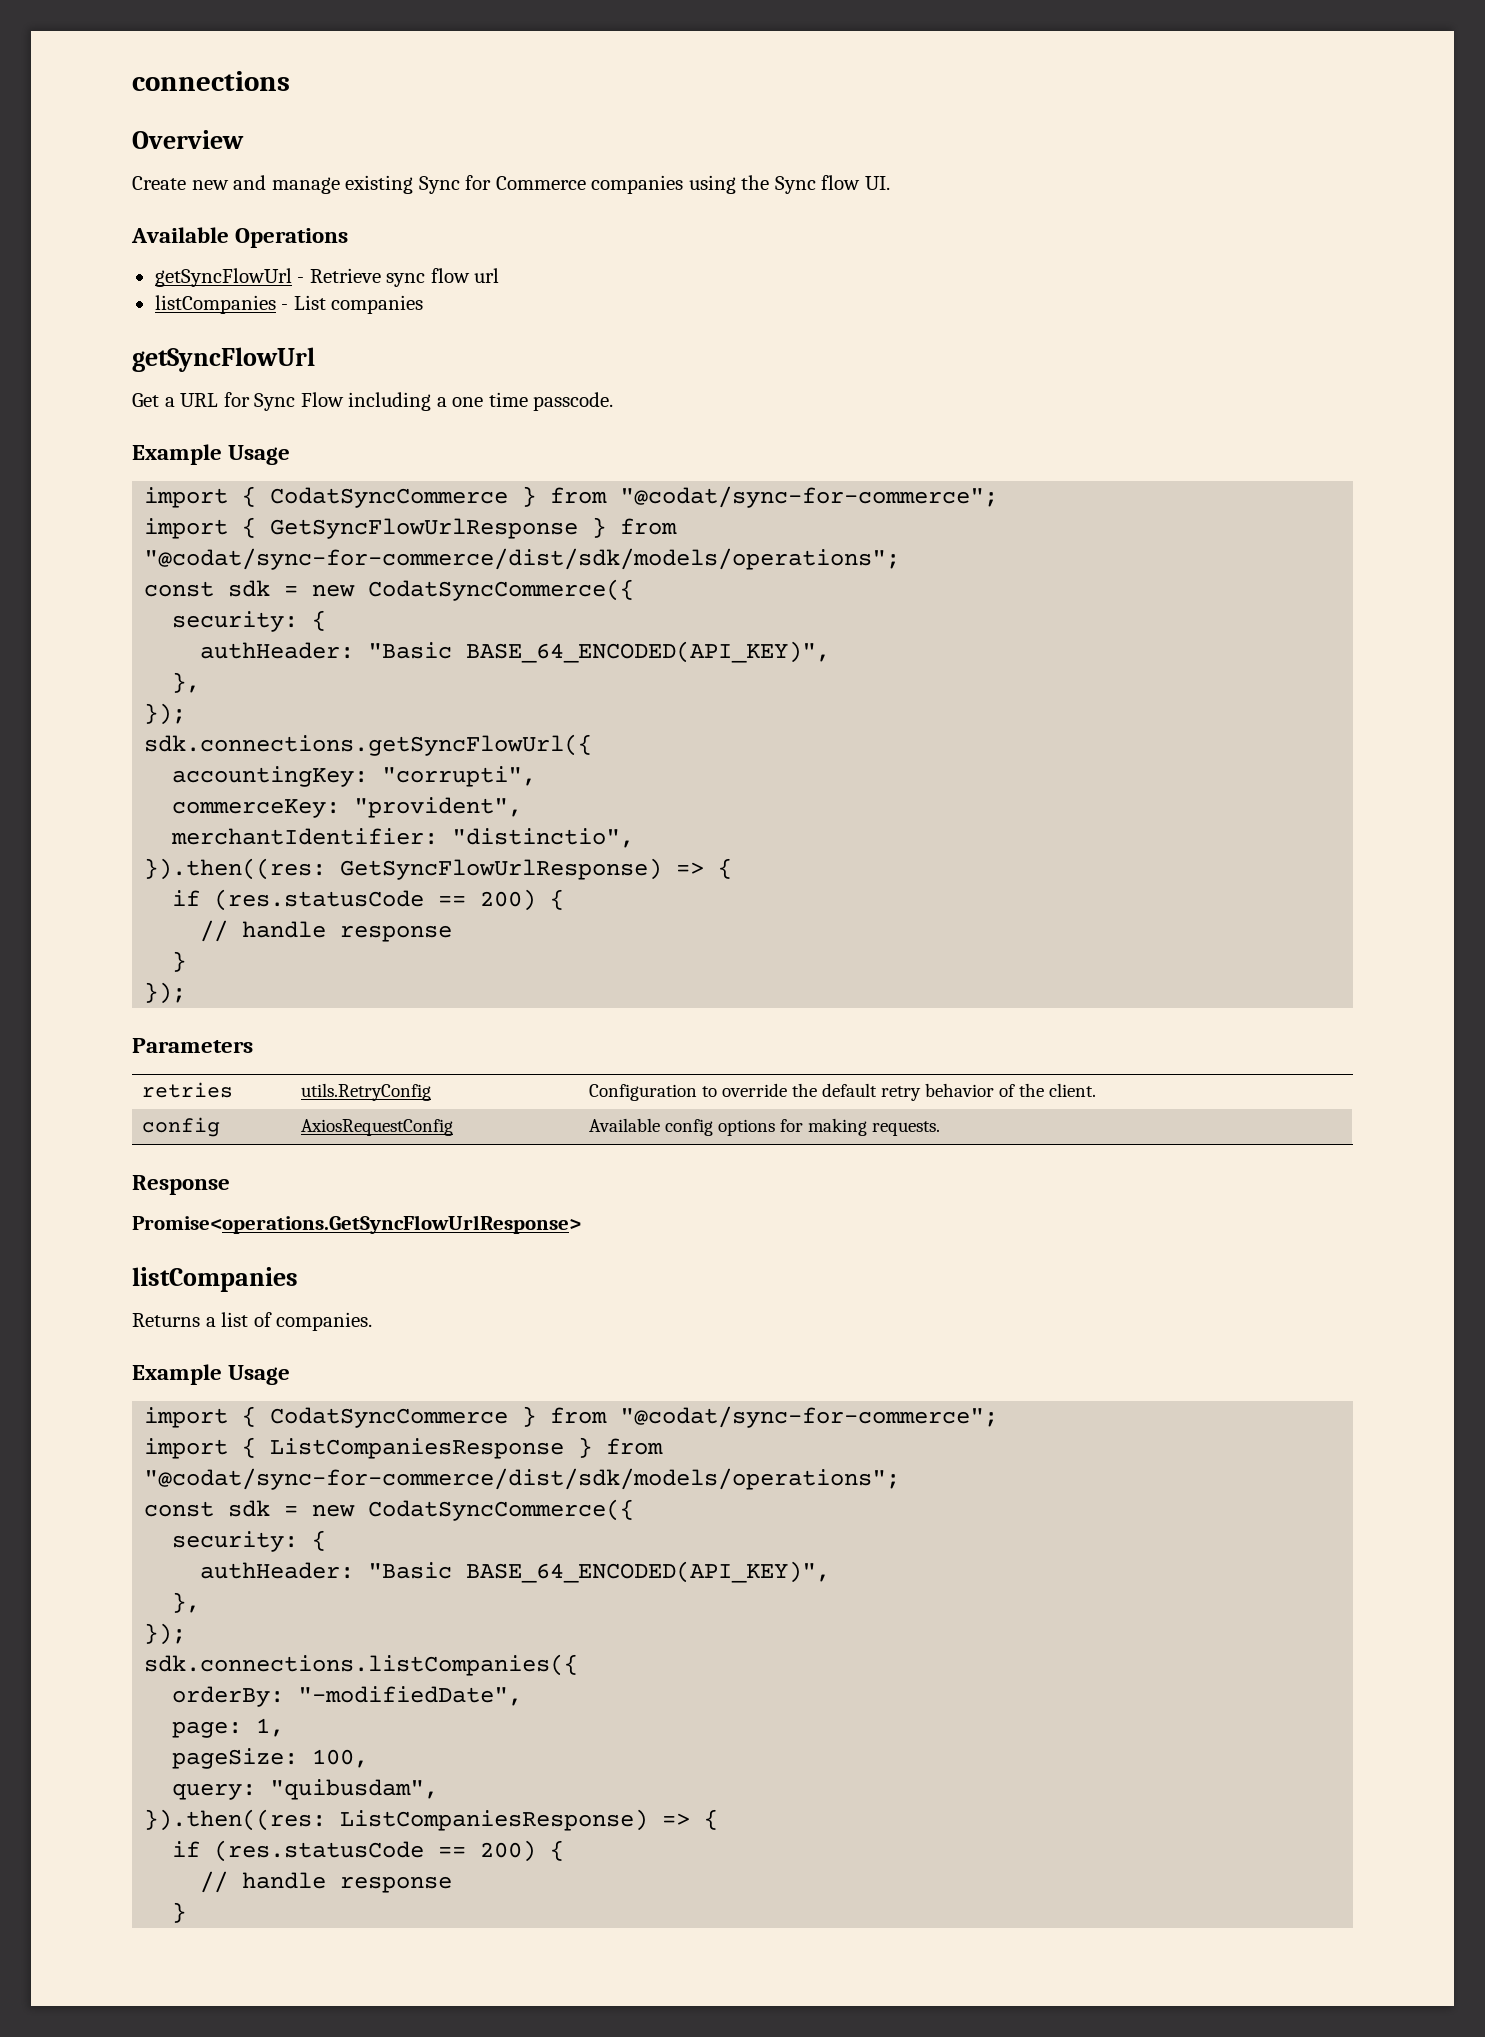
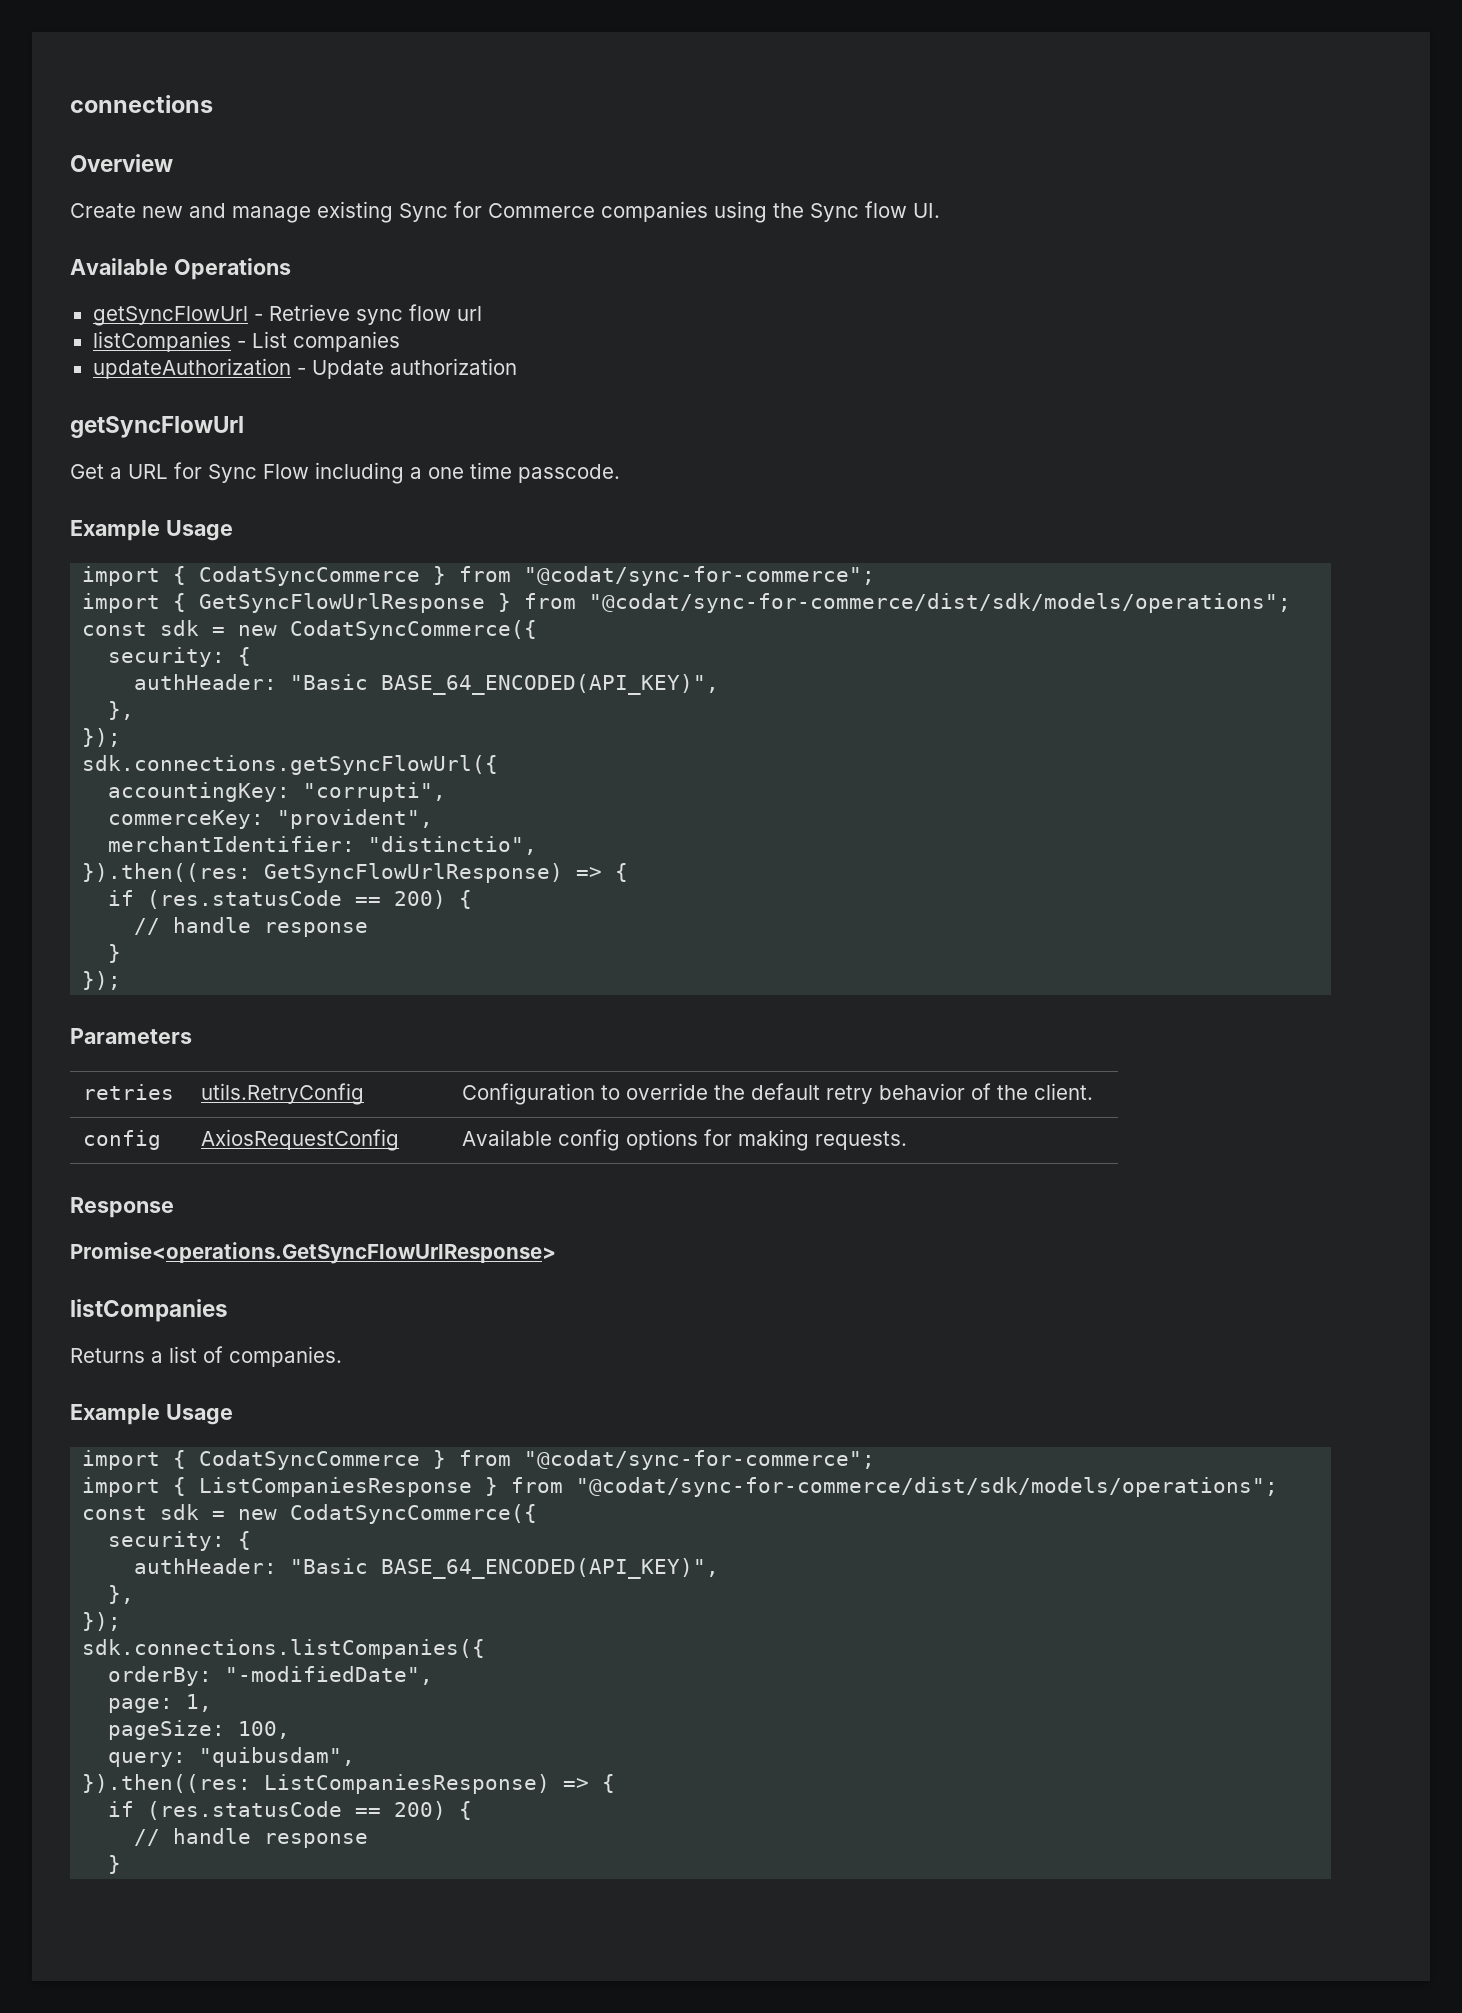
(424, 304) none -> [92,358,517,379] // updateAuthorization - Update authorization

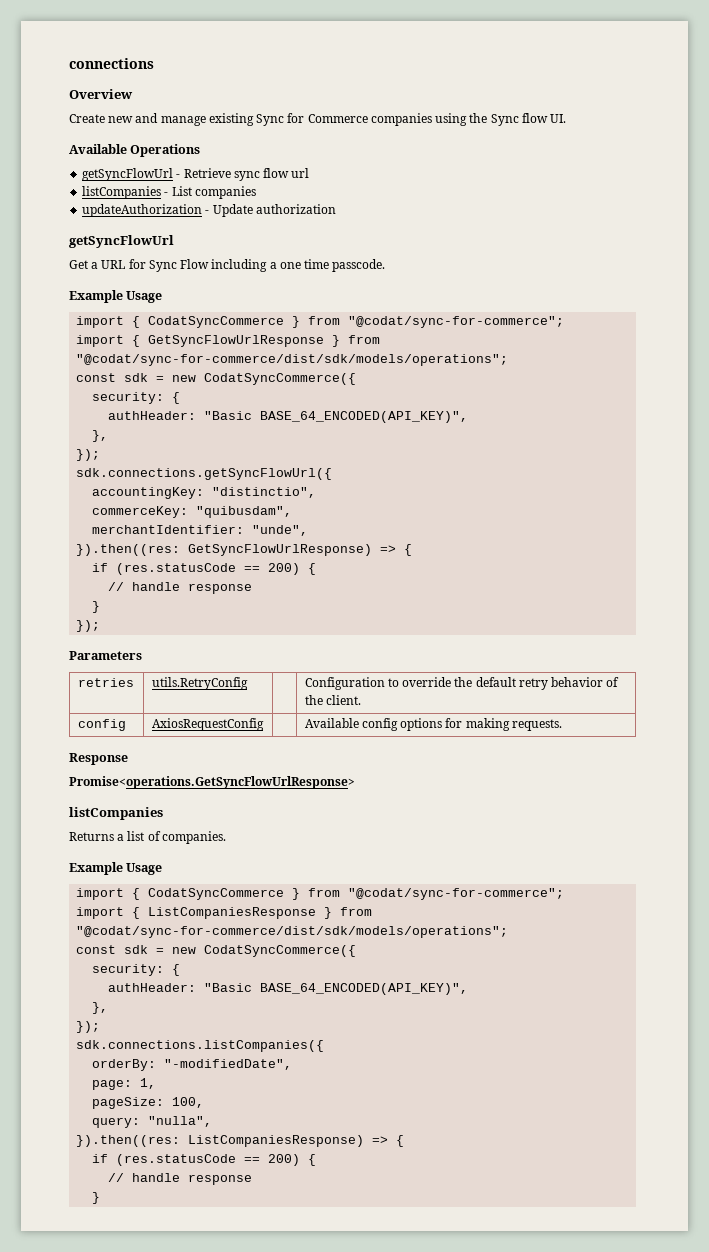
[303,782,447,802] "corrupti", -> [212,487,317,498] "distinctio",
[277,809,434,829] "provident", -> [196,506,293,518] "quibusdam",
[368,836,538,855] "distinctio", -> [252,525,309,536] "unde",
[199,1747,356,1767] "quibusdam", -> [148,1116,213,1127] "nulla",

